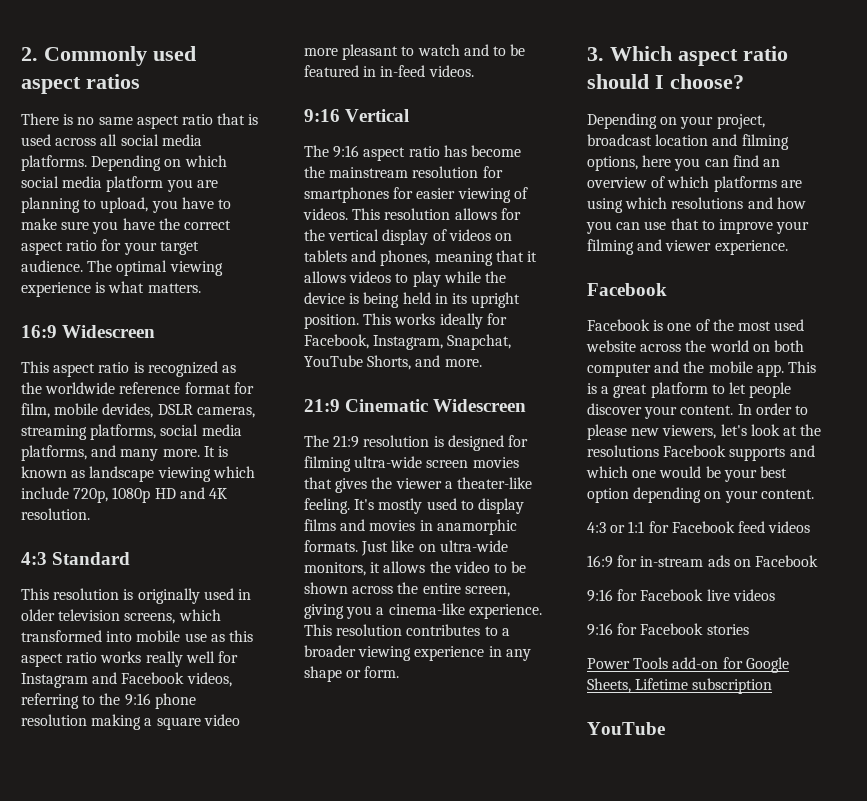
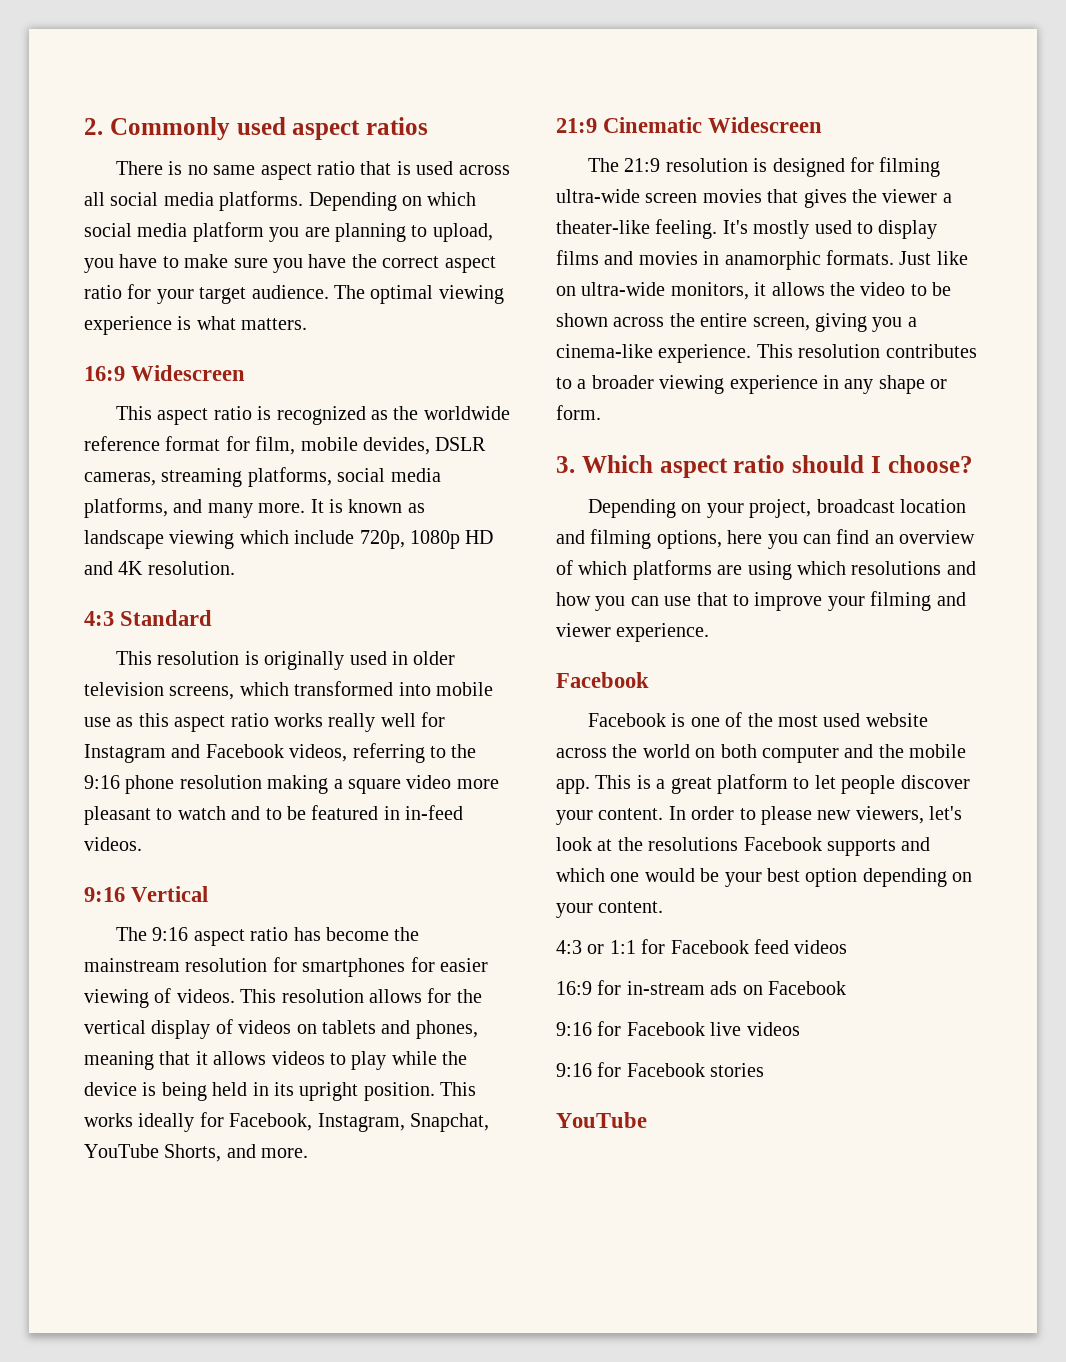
[587,657,789,673] [587,678,773,694] // Power Tools add-on for Google Sheets, Lifetime subscription -> (765, 1070) none

